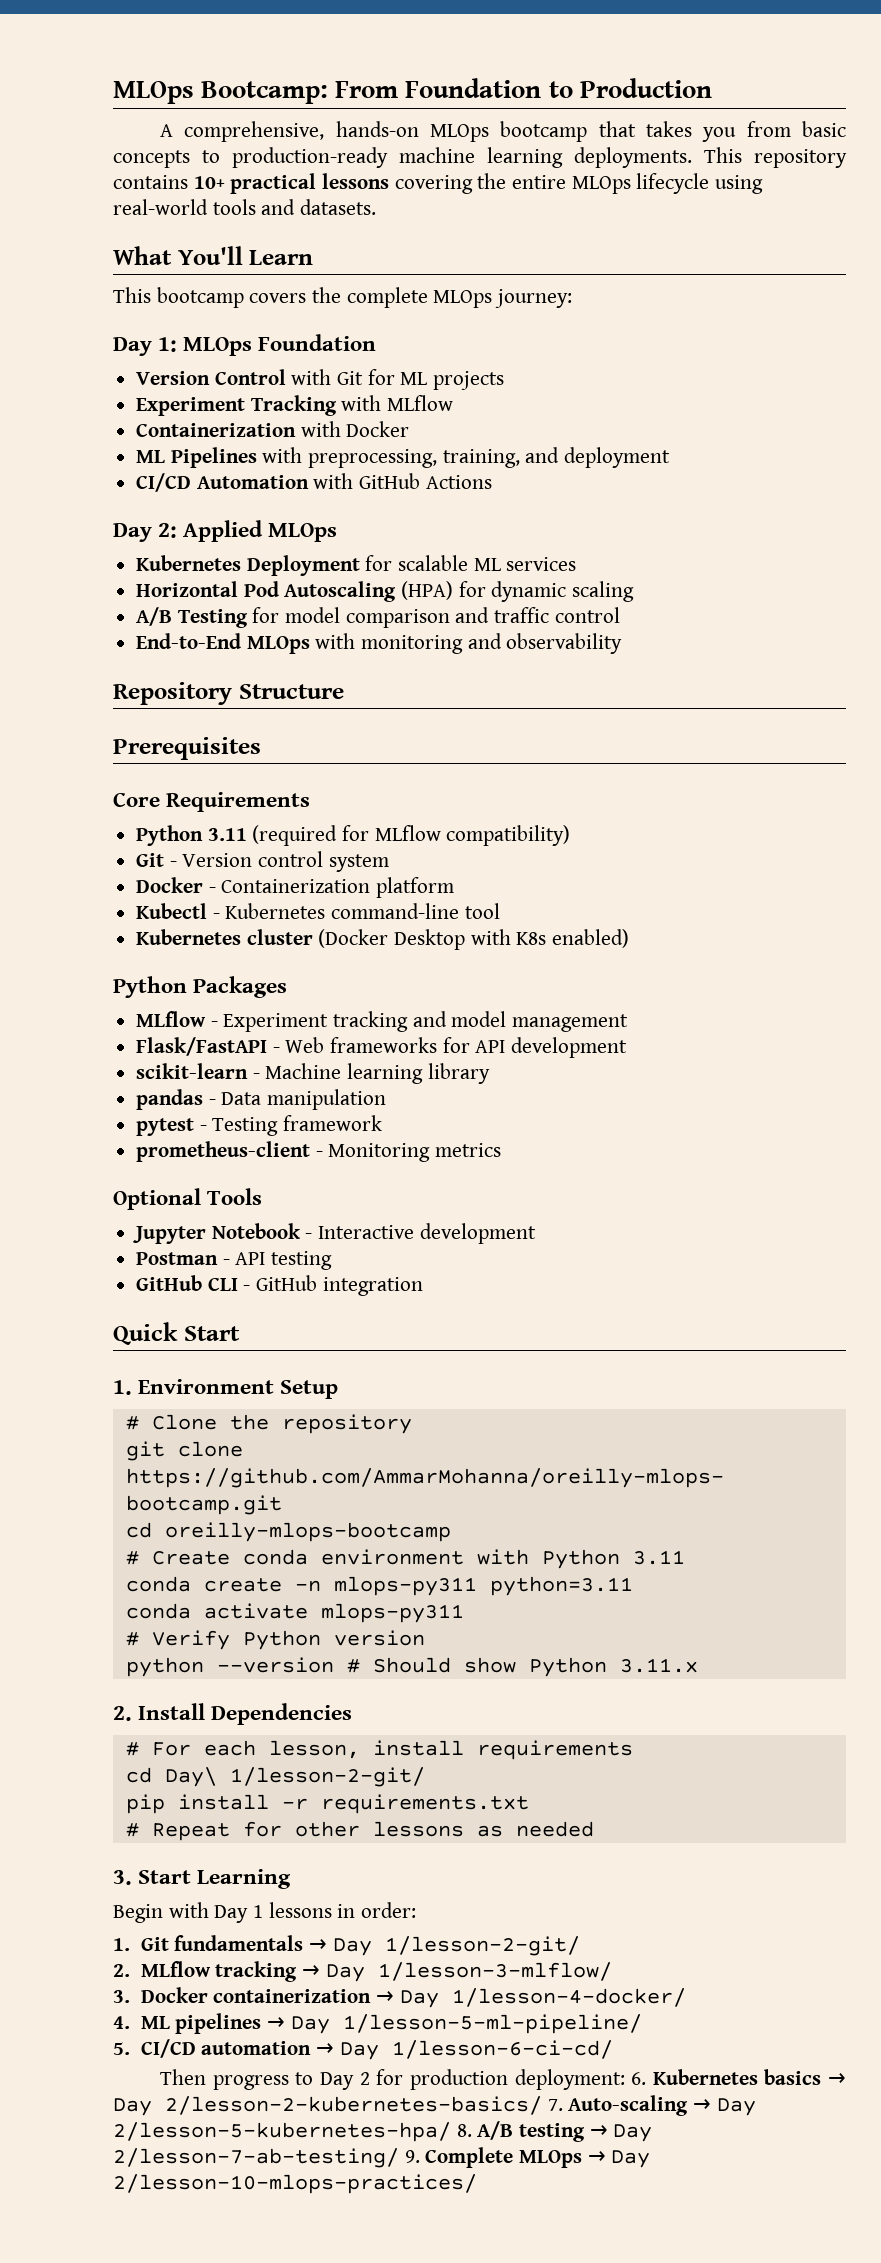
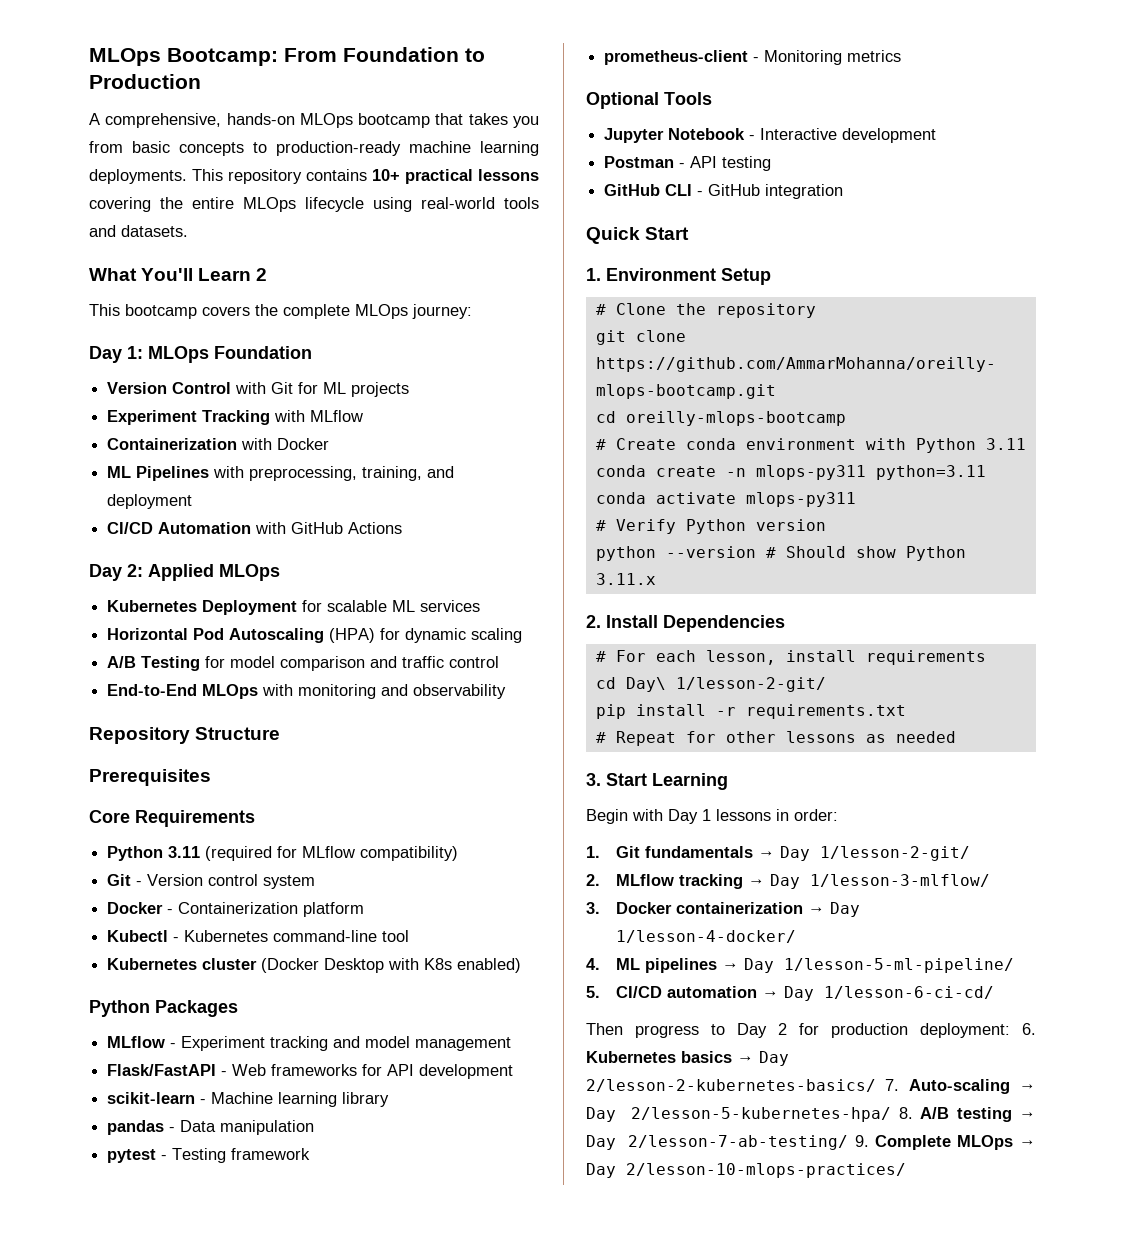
(314, 257) none -> [256,268,268,281] 2

